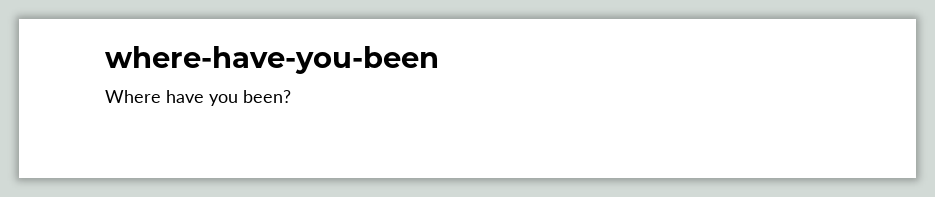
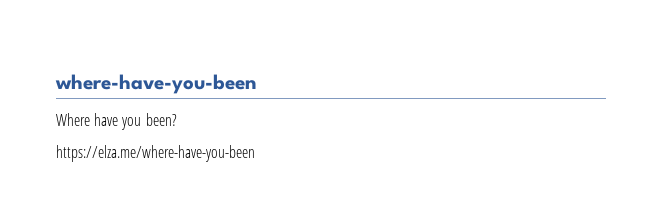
(291, 96) none -> [56,145,255,162] // https://elza.me/where-have-you-been

